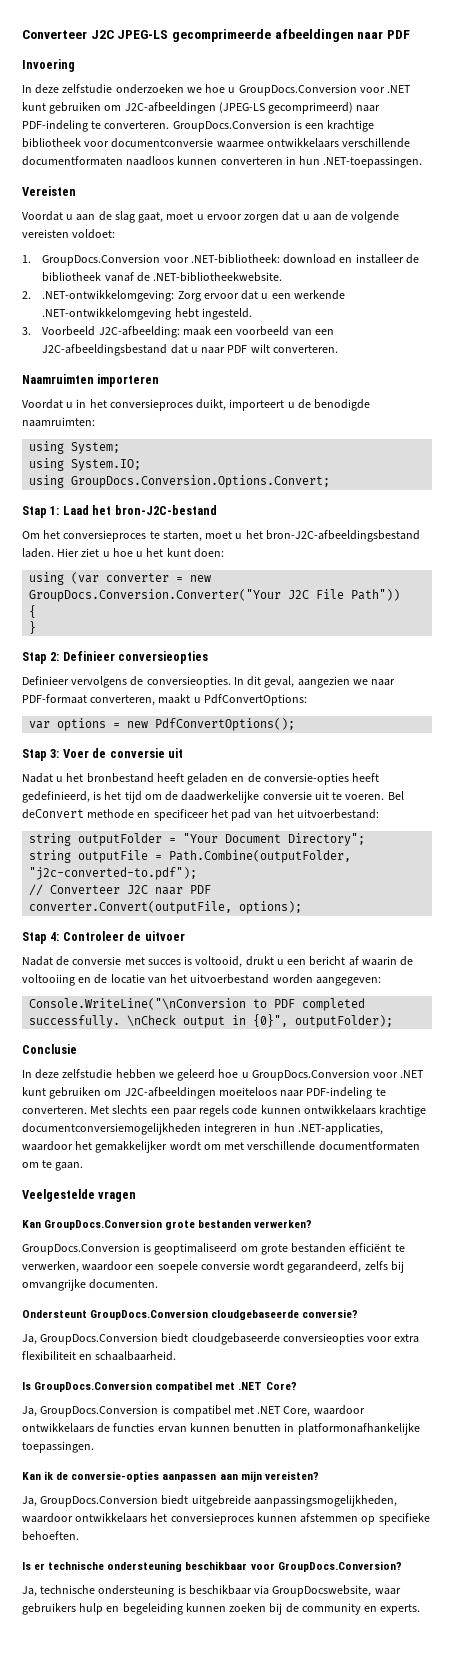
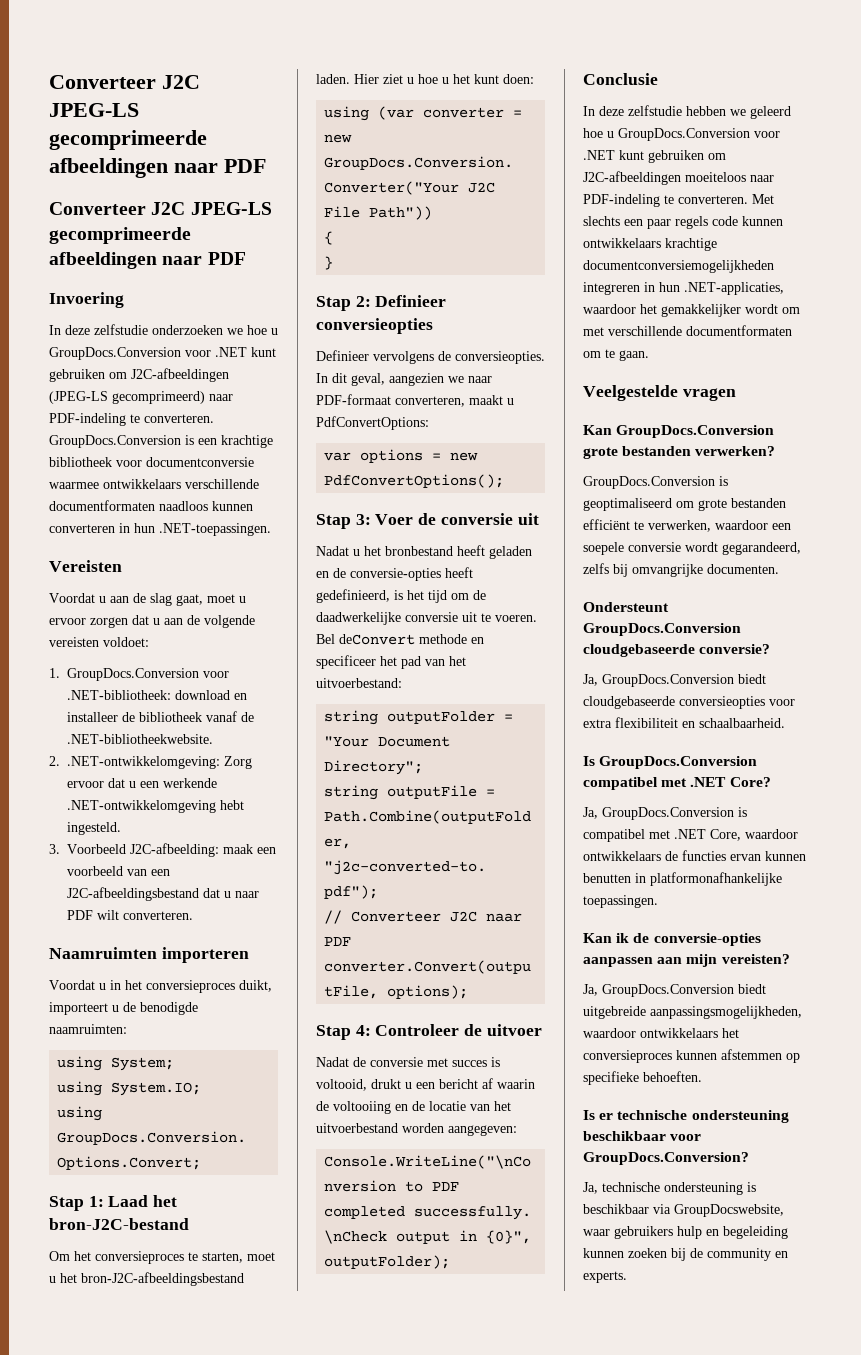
[22,29,410,42] Converteer J2C JPEG-LS gecomprimeerde afbeeldingen naar PDF -> [49,75,200,89] [49,103,139,117] [49,130,207,150] [49,158,266,178] [49,202,272,215] [49,227,191,244] [49,252,246,269] Converteer J2C JPEG-LS gecomprimeerde afbeeldingen naar PDF // Converteer J2C JPEG-LS gecomprimeerde afbeeldingen naar PDF

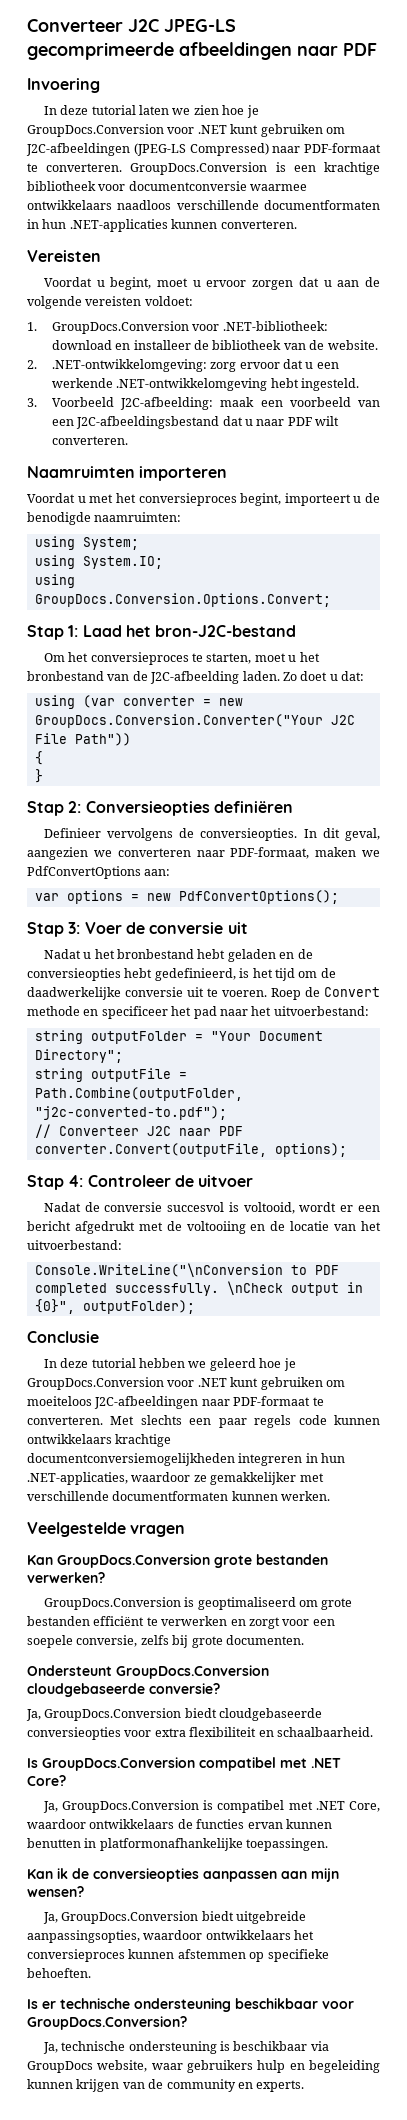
[49,75,200,89] [49,103,139,117] [49,130,207,150] [49,158,266,178] [49,202,272,215] [49,227,191,244] [49,252,246,269] [49,292,124,308] [49,324,278,335] Converteer J2C JPEG-LS gecomprimeerde afbeeldingen naar PDF // Converteer J2C JPEG-LS gecomprimeerde afbeeldingen naar PDF // Invoering // In deze zelfstudie onderzoeken we hoe u -> [27,19,236,32] [27,42,377,60] [27,78,100,93] [43,105,259,118] Converteer J2C JPEG-LS gecomprimeerde afbeeldingen naar PDF // Invoering // In deze tutorial laten we zien hoe je
[112,391,233,404] [49,413,126,426] gecomprimeerd) naar PDF-indeling -> [189,143,381,156] Compressed) naar PDF-formaat
[185,479,259,489] [49,500,253,511] [49,523,271,536] verschillende documentformaten naadloos kunnen converteren in hun .NET-toepassingen. -> [117,200,380,210] [27,219,297,232] naadloos verschillende documentformaten in hun .NET-applicaties kunnen converteren.
[110,593,203,606] aan de slag gaat, -> [110,277,152,290] begint,
[206,711,254,722] [67,734,213,744] vanaf de .NET-bibliotheekwebsite. -> [283,340,378,350] van de website.
[224,756,252,769] Zorg -> [210,362,237,372] zorg
[110,980,272,993] in het conversieproces duikt, -> [89,493,282,506] met het conversieproces begint,
[81,1272,244,1286] [316,74,534,84] bron-J2C-afbeeldingsbestand laden. Hier ziet u hoe u het kunt doen: -> [27,671,364,684] bronbestand van de J2C-afbeelding laden. Zo doet u dat:
[375,295,447,307] [316,318,433,334] Definieer conversieopties -> [85,801,293,816] Conversieopties definiëren
[468,376,492,383] [316,394,514,407] [316,416,429,430] naar PDF-formaat converteren, maakt u PdfConvertOptions: -> [117,847,380,859] [27,866,171,879] converteren naar PDF-formaat, maken we PdfConvertOptions aan:
[457,545,485,556] heeft -> [197,949,226,959] hebt
[350,567,473,581] conversie-opties heeft -> [27,968,153,981] conversieopties hebt
[316,634,415,645] Bel deConvert -> [271,987,380,1000] Roep de Convert
[425,659,445,666] van -> [219,1009,248,1016] naar
[427,1057,500,1067] [316,1078,535,1091] met succes is voltooid, drukt u een bericht af waarin -> [167,1202,381,1214] [27,1221,163,1234] succesvol is voltooid, wordt er een bericht afgedrukt met
[316,1123,517,1136] uitvoerbestand worden aangegeven: -> [27,1240,122,1250] uitvoerbestand:
[628,105,682,116] zelfstudie -> [91,1358,136,1368] tutorial
[607,128,780,141] [583,150,726,163] [583,171,774,185] [583,194,660,207] u GroupDocs.Conversion voor .NET kunt gebruiken om J2C-afbeeldingen moeiteloos naar PDF-indeling -> [283,1358,296,1371] [27,1377,345,1390] [27,1396,311,1409] je GroupDocs.Conversion voor .NET kunt gebruiken om moeiteloos J2C-afbeeldingen naar PDF-formaat
[640,304,800,317] [583,325,792,336] [583,349,649,361] het gemakkelijker wordt om met verschillende documentformaten om te gaan. -> [193,1472,324,1485] [27,1491,331,1501] ze gemakkelijker met verschillende documentformaten kunnen werken.
[648,520,791,532] [583,542,801,555] verwerken, waardoor een soepele conversie wordt gegarandeerd, -> [161,1616,335,1629] [27,1635,138,1648] verwerken en zorgt voor een soepele conversie,
[632,564,703,577] omvangrijke -> [191,1636,223,1648] grote
[653,933,761,946] conversie-opties -> [93,1868,199,1882] conversieopties
[721,954,790,964] vereisten? -> [27,1886,84,1897] wensen?
[650,1006,802,1019] aanpassingsmogelijkheden, -> [27,1930,140,1943] aanpassingsopties,
[674,1204,784,1217] GroupDocswebsite, -> [27,2060,148,2073] GroupDocs website,
[628,1248,686,1261] zoeken bij -> [76,2079,145,2092] krijgen van

